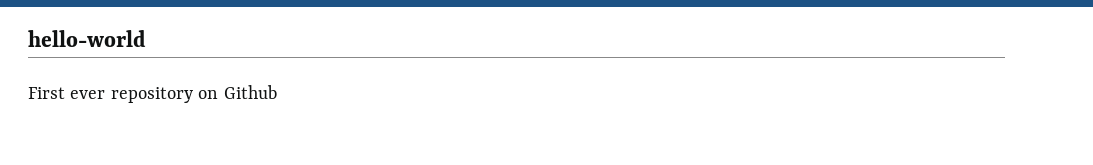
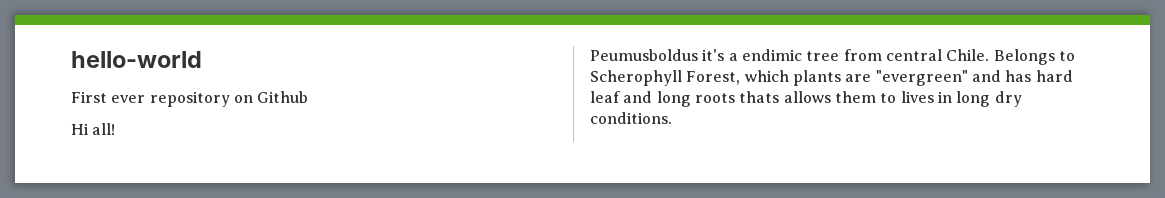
(277, 92) none -> [71,123,116,135] [590,49,1075,65] [590,70,1073,86] [590,91,1022,107] [590,112,672,124] // Hi all! // Peumusboldus it's a endimic tree from central Chile. Belongs to Scherophyll Forest, which plants are "evergreen" and has hard leaf and long roots thats allows them to lives in long dry conditions.

